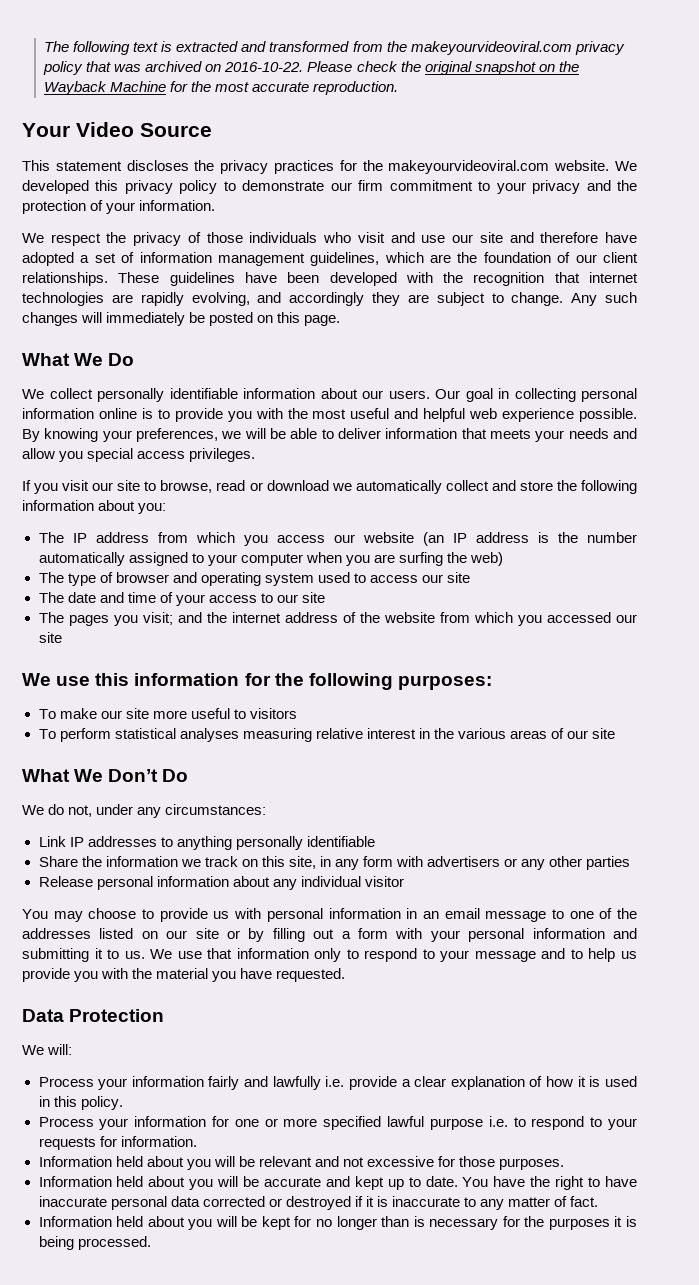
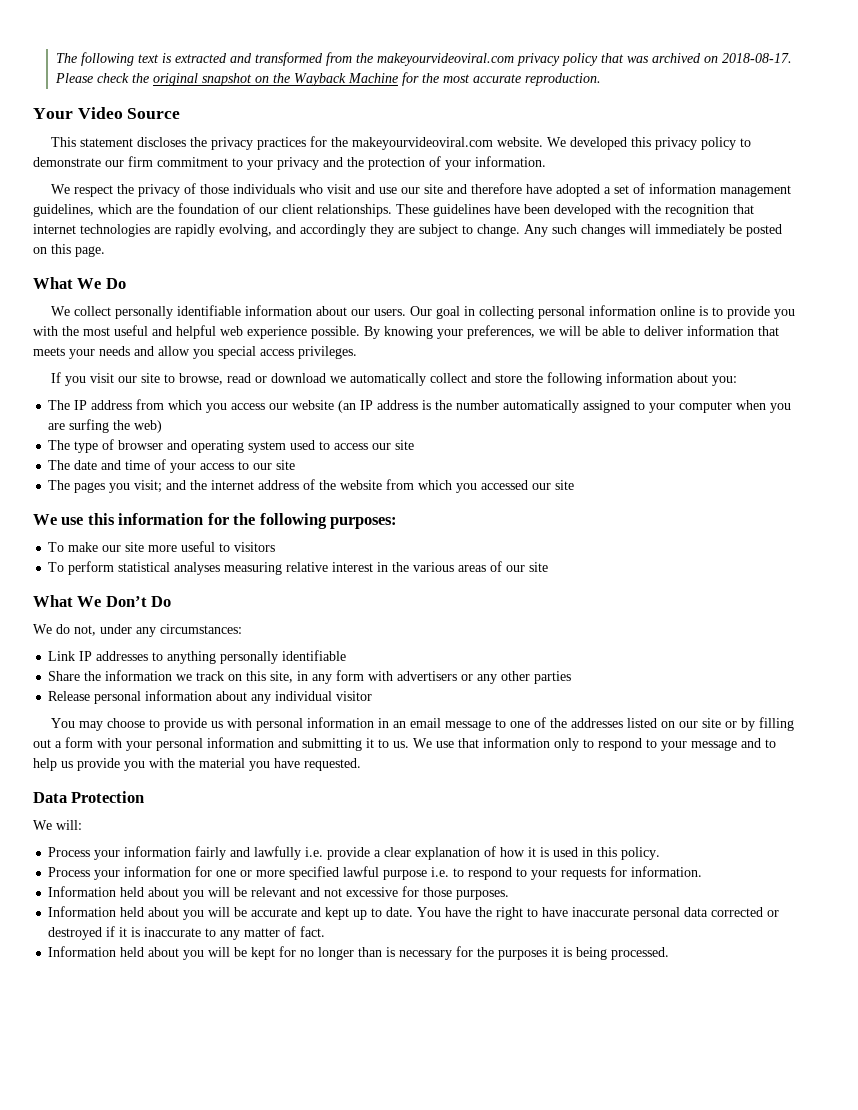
[224,62,304,72] 2016-10-22. -> [722,53,793,63] 2018-08-17.

